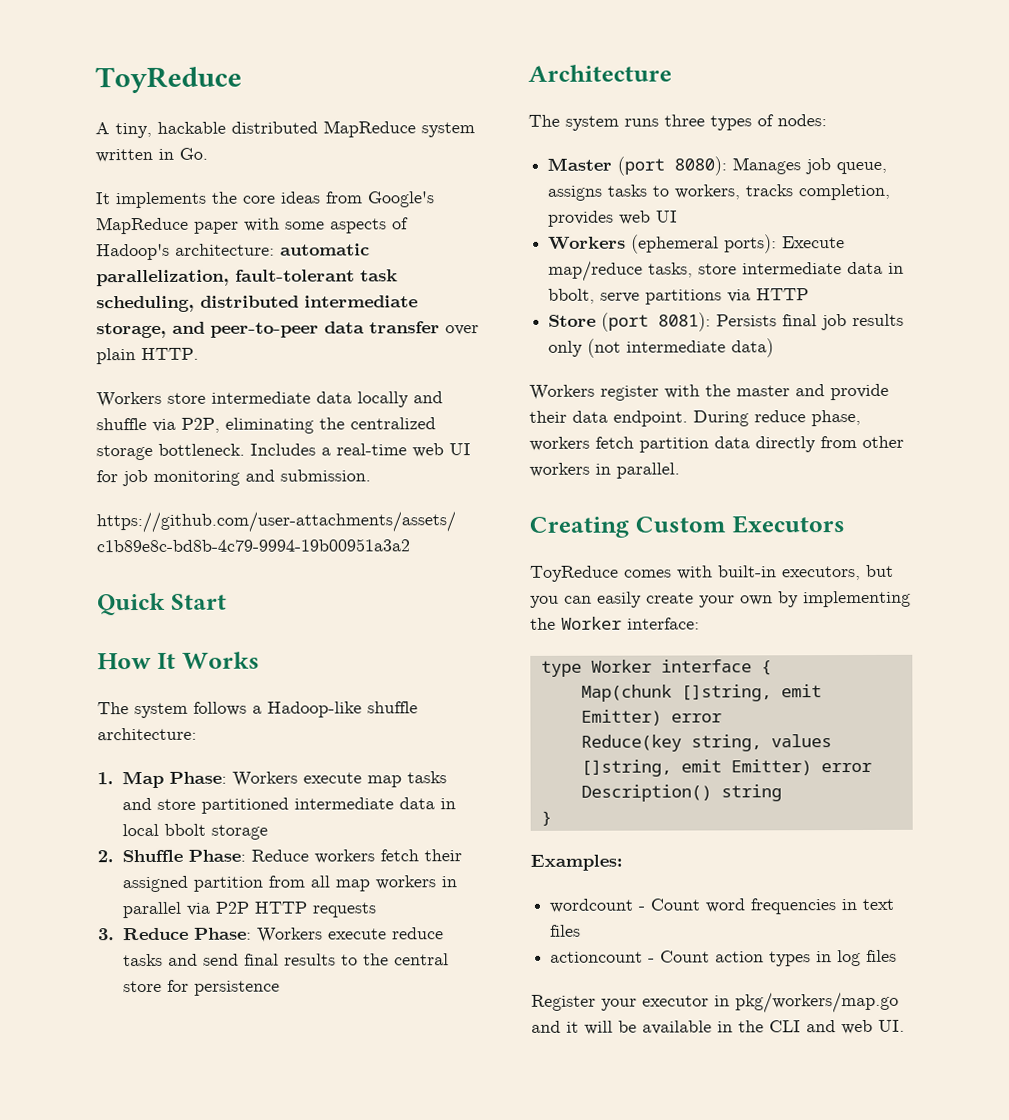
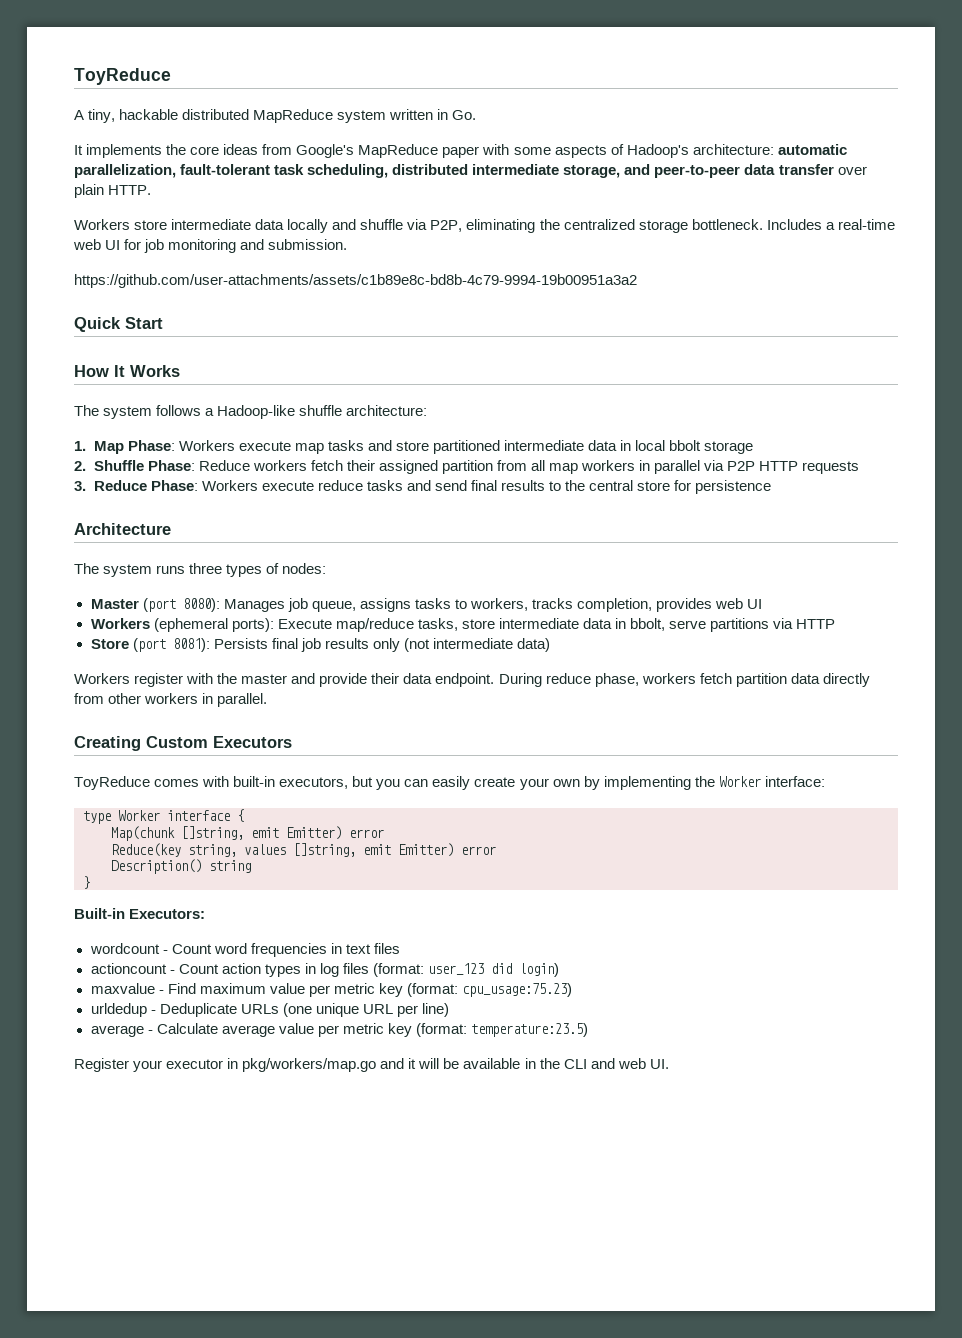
[530,854,623,871] Examples: -> [74,908,206,919] Built-in Executors:
(898, 955) none -> [372,963,559,977] [90,983,572,997] [90,1003,449,1017] [90,1023,588,1037] (format: user_123 did login) // maxvalue - Find maximum value per metric key (format: cpu_usage:75.23) // urldedup - Deduplicate URLs (one unique URL per line) // average - Calculate average value per metric key (format: temperature:23.5)

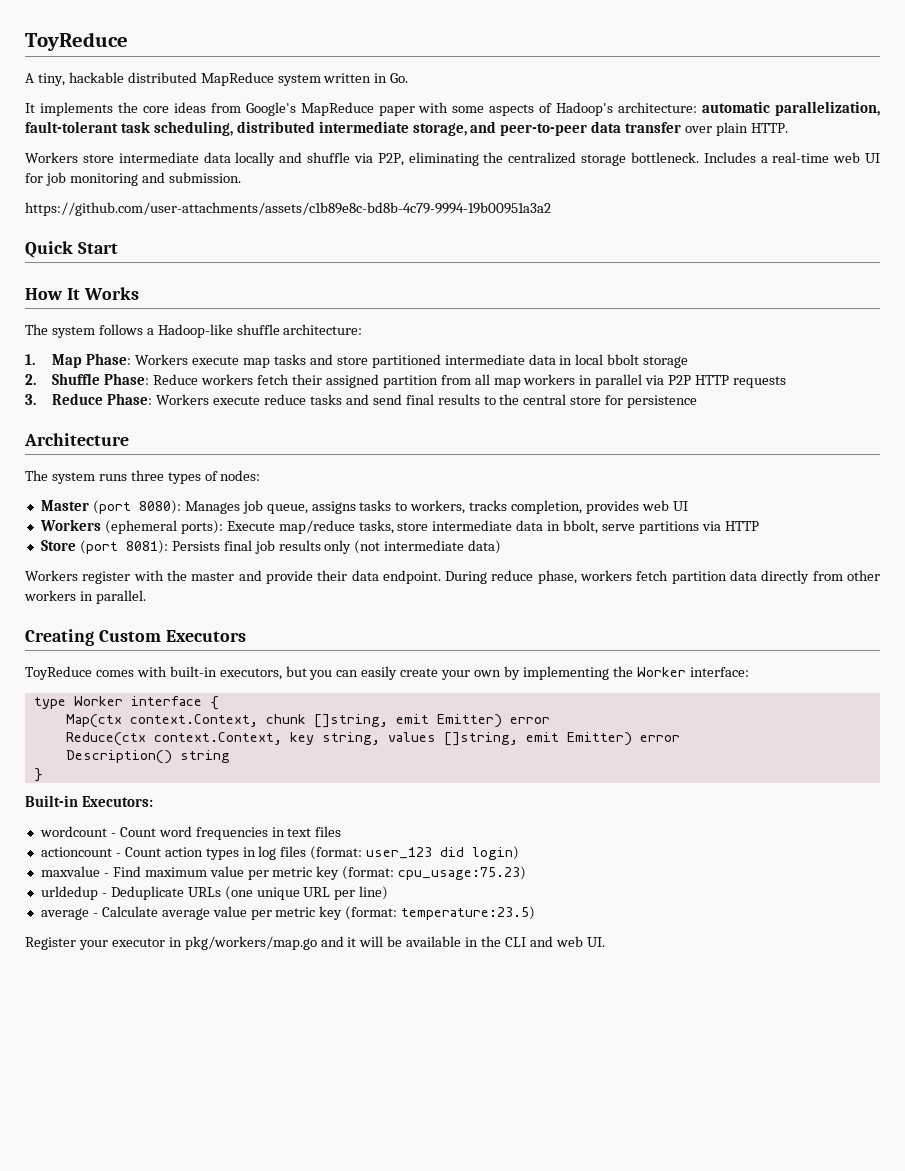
[111,826,384,841] [111,843,181,857] Map(chunk []string, emit Emitter) error // Reduce(key -> [65,714,550,728] [65,732,314,746] Map(ctx context.Context, chunk []string, emit Emitter) error // Reduce(ctx context.Context, key

